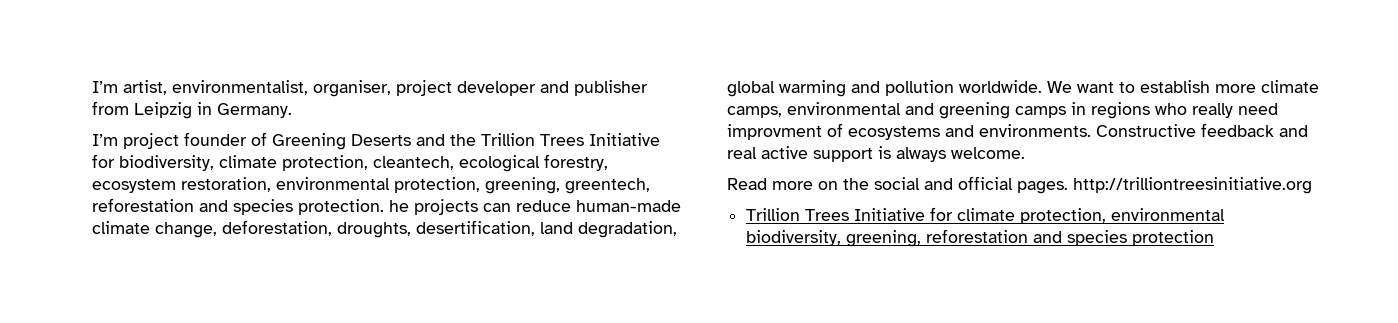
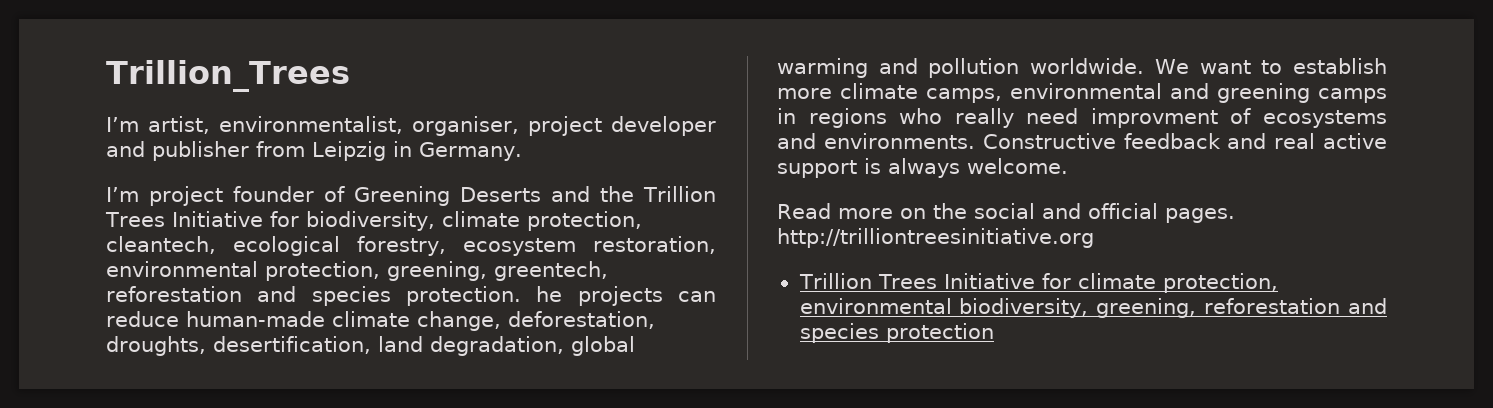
(92, 87) none -> [106,60,350,92] Trillion_Trees //

